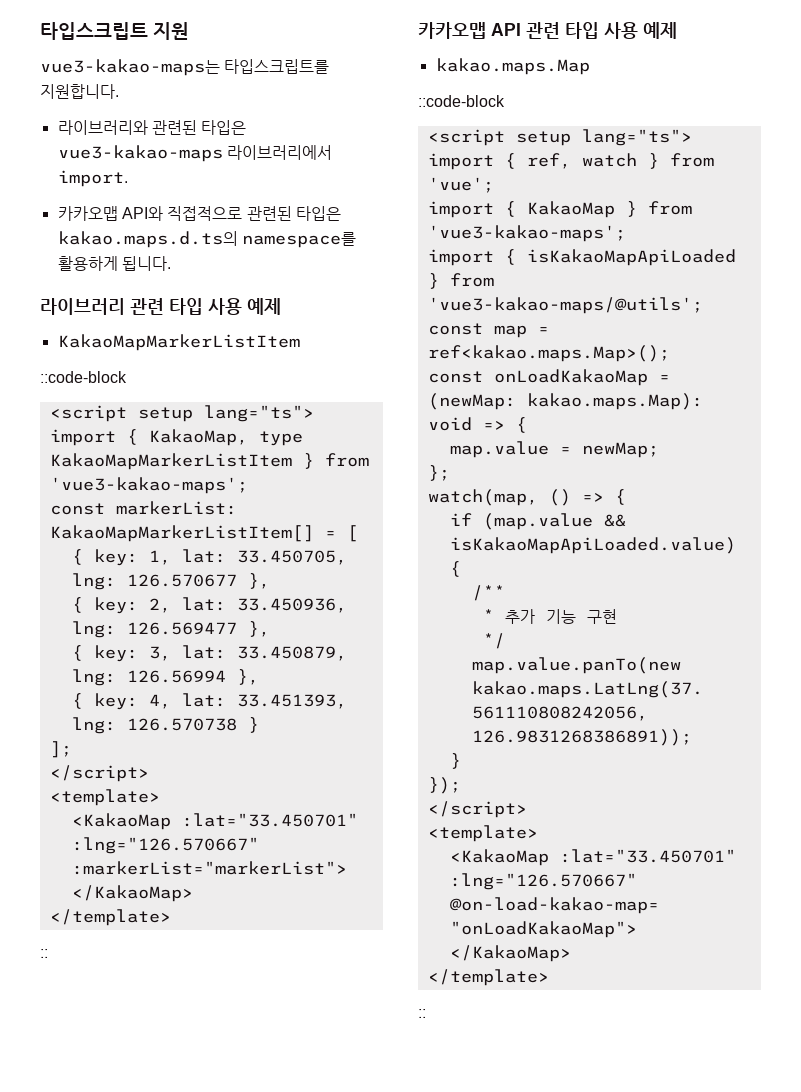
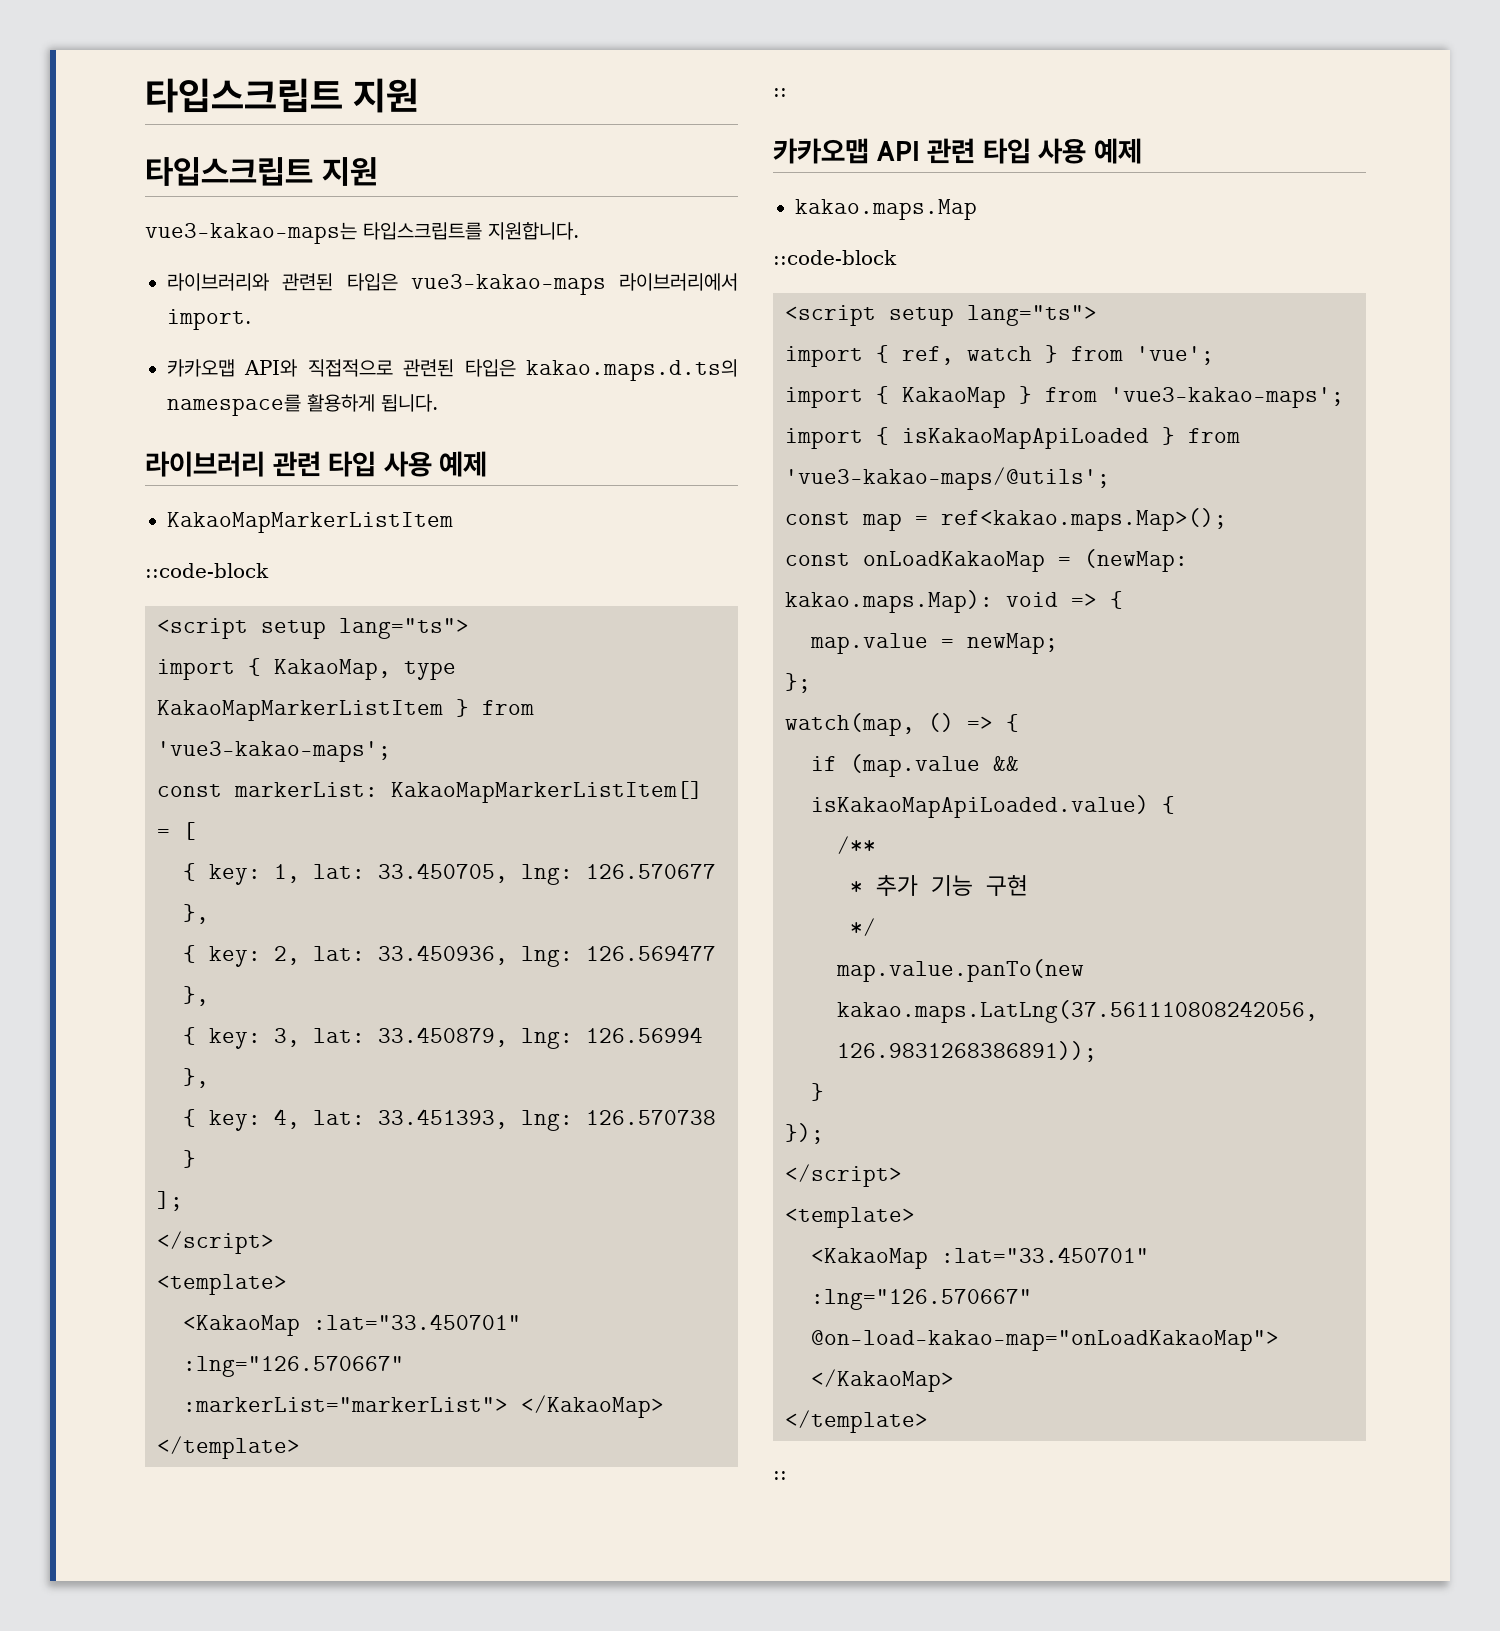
[40,22,189,40] 타입스크립트 지원 -> [145,78,420,113] [145,157,378,186] 타입스크립트 지원 // 타입스크립트 지원

